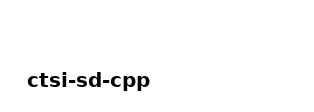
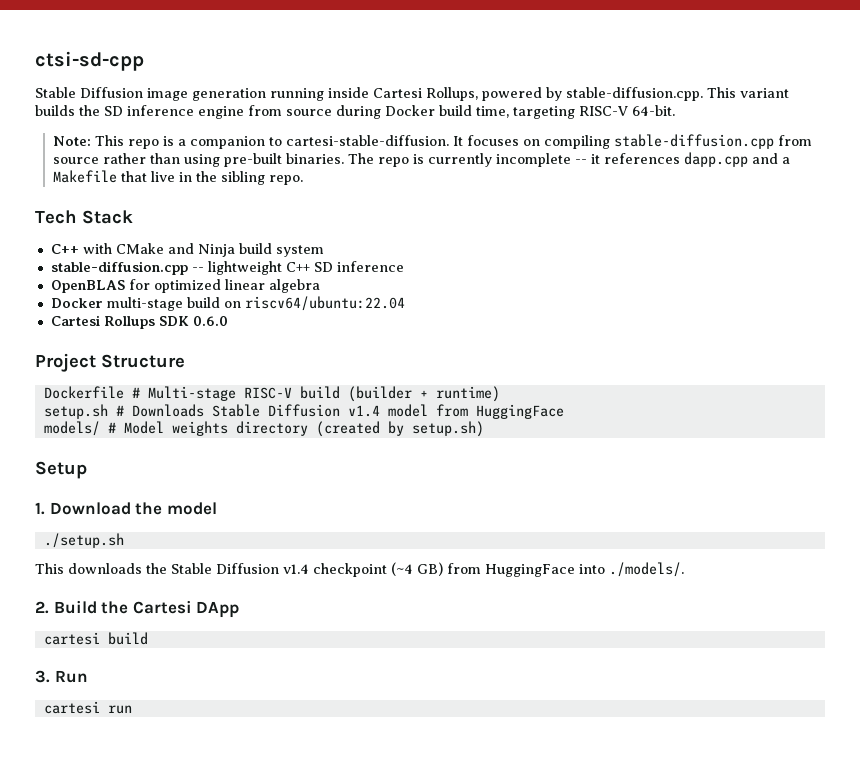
(150, 81) none -> [35,87,789,101] [35,105,675,119] [52,134,812,149] [52,152,790,167] [52,170,303,185] [35,210,133,224] [50,243,324,257] [50,261,404,275] [50,279,320,293] [50,296,405,311] [50,315,228,329] [35,353,185,372] [43,386,500,402] [43,404,564,419] [43,421,484,437] [35,461,87,479] [35,502,217,515] [43,533,124,548] [35,562,684,577] [35,600,240,618] [43,632,148,645] [35,670,88,683] [43,701,132,714] // Stable Diffusion image generation running inside Cartesi Rollups, powered by stable-diffusion.cpp. This variant builds the SD inference engine from source during Docker build time, targeting RISC-V 64-bit. // Note: This repo is a companion to cartesi-stable-diffusion. It focuses on compiling stable-diffusion.cpp from source rather than using pre-built binaries. The repo is currently incomplete -- it references dapp.cpp and a Makefile that live in the sibling repo. // Tech Stack // C++ with CMake and Ninja build system // stable-diffusion.cpp -- lightweight C++ SD inference // OpenBLAS for optimized linear algebra // Docker multi-stage build on riscv64/ubuntu:22.04 // Cartesi Rollups SDK 0.6.0 // Project Structure // Dockerfile # Multi-stage RISC-V build (builder + runtime) // setup.sh # Downloads Stable Diffusion v1.4 model from HuggingFace // models/ # Model weights directory (created by setup.sh) // Setup // 1. Download the model // ./setup.sh // This downloads the Stable Diffusion v1.4 checkpoint (~4 GB) from HuggingFace into ./models/. // 2. Build the Cartesi DApp // cartesi build // 3. Run // cartesi run

